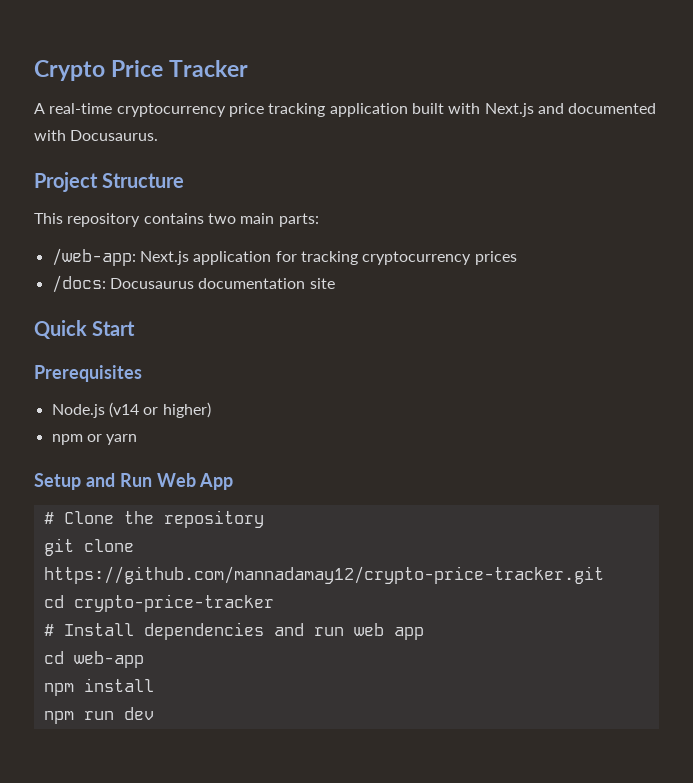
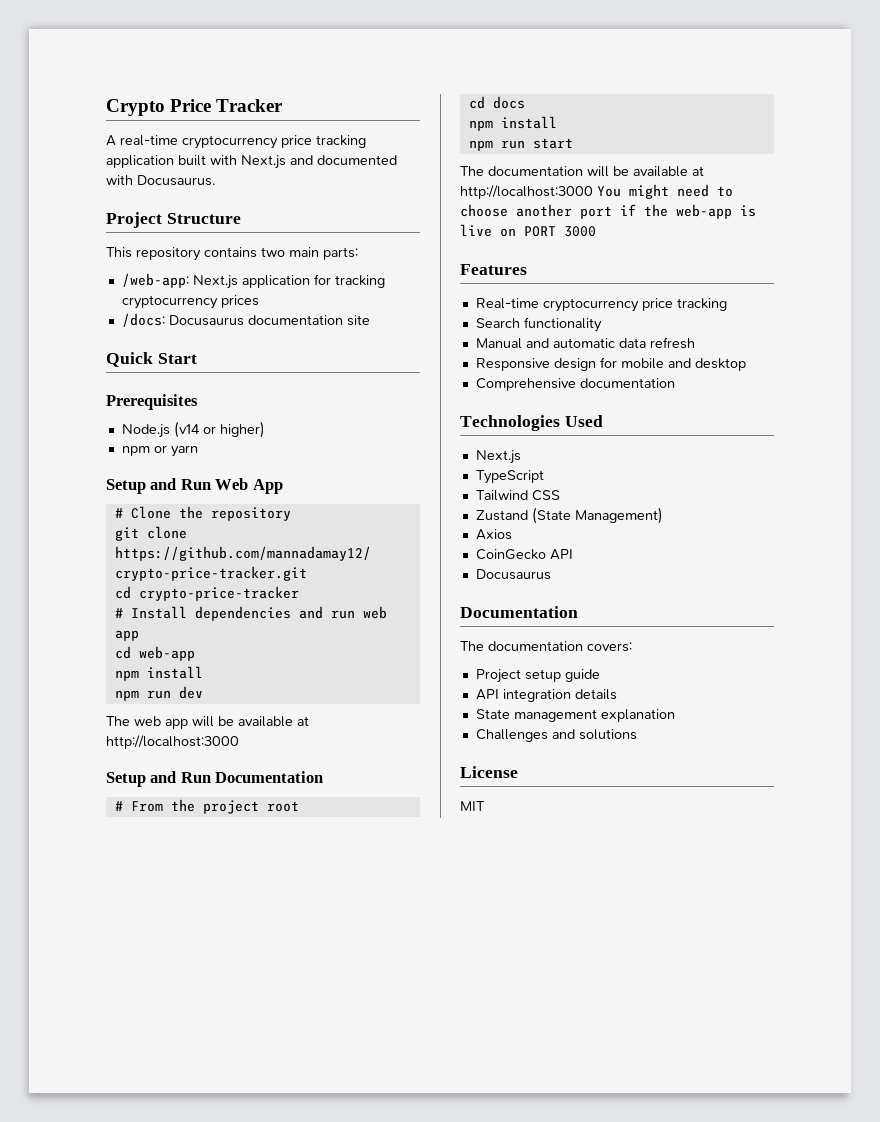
(154, 713) none -> [106,716,309,729] [106,735,239,749] [106,771,324,787] [114,799,299,814] [468,96,525,109] [468,116,557,131] [468,138,573,151] [460,166,704,177] [460,184,733,199] [460,204,756,219] [460,224,596,237] [460,264,527,275] [475,298,727,312] [475,317,602,332] [475,337,695,349] [475,357,746,371] [475,378,675,391] [460,415,603,431] [475,450,521,464] [475,470,544,484] [475,490,560,501] [475,507,663,524] [475,529,512,540] [475,549,573,560] [475,569,551,580] [460,606,578,618] [460,641,632,652] [475,669,600,683] [475,689,617,702] [475,709,675,722] [475,729,637,742] [460,766,518,778] [460,801,485,811] // The web app will be available at http://localhost:3000 // Setup and Run Documentation // # From the project root // cd docs // npm install // npm run start // The documentation will be available at http://localhost:3000 You might need to choose another port if the web-app is live on PORT 3000 // Features // Real-time cryptocurrency price tracking // Search functionality // Manual and automatic data refresh // Responsive design for mobile and desktop // Comprehensive documentation // Technologies Used // Next.js // TypeScript // Tailwind CSS // Zustand (State Management) // Axios // CoinGecko API // Docusaurus // Documentation // The documentation covers: // Project setup guide // API integration details // State management explanation // Challenges and solutions // License // MIT

